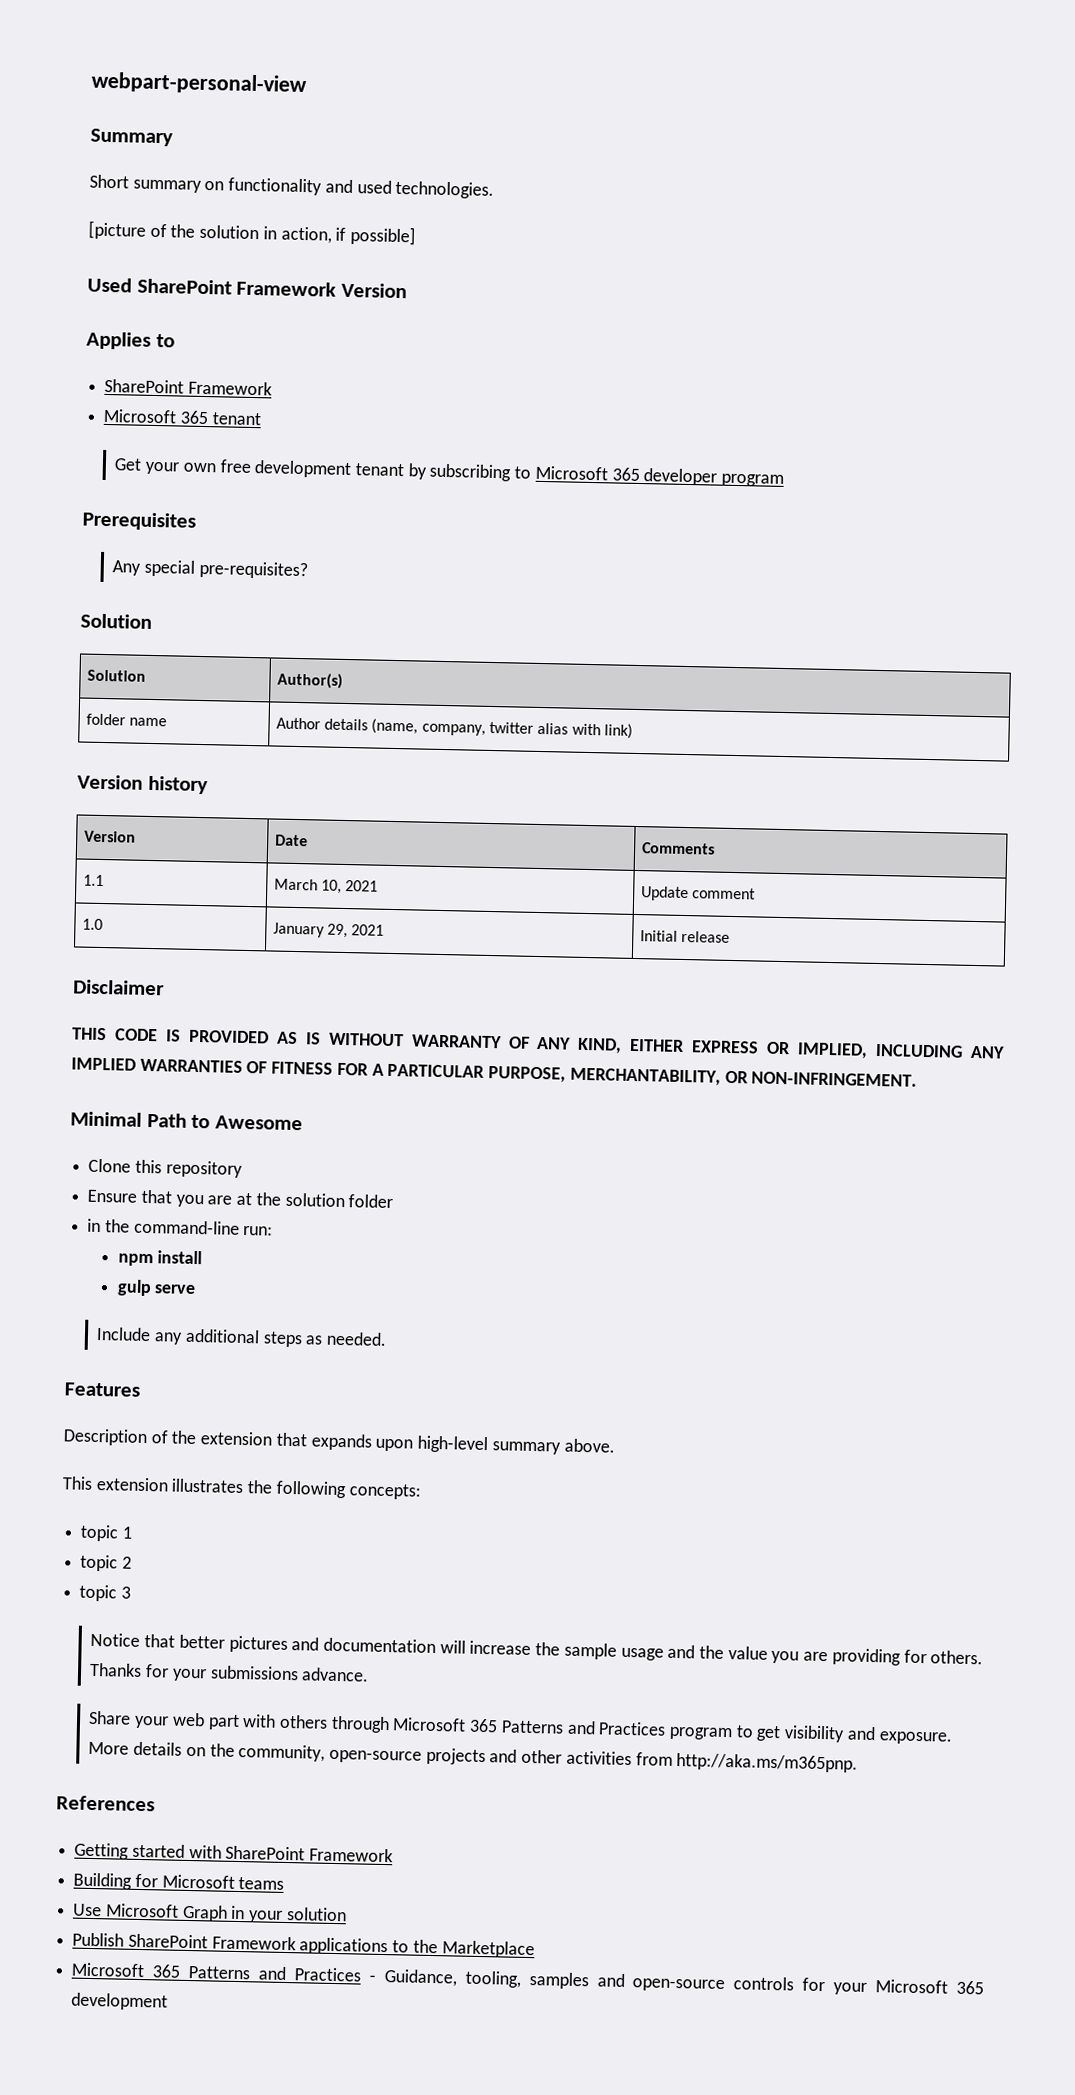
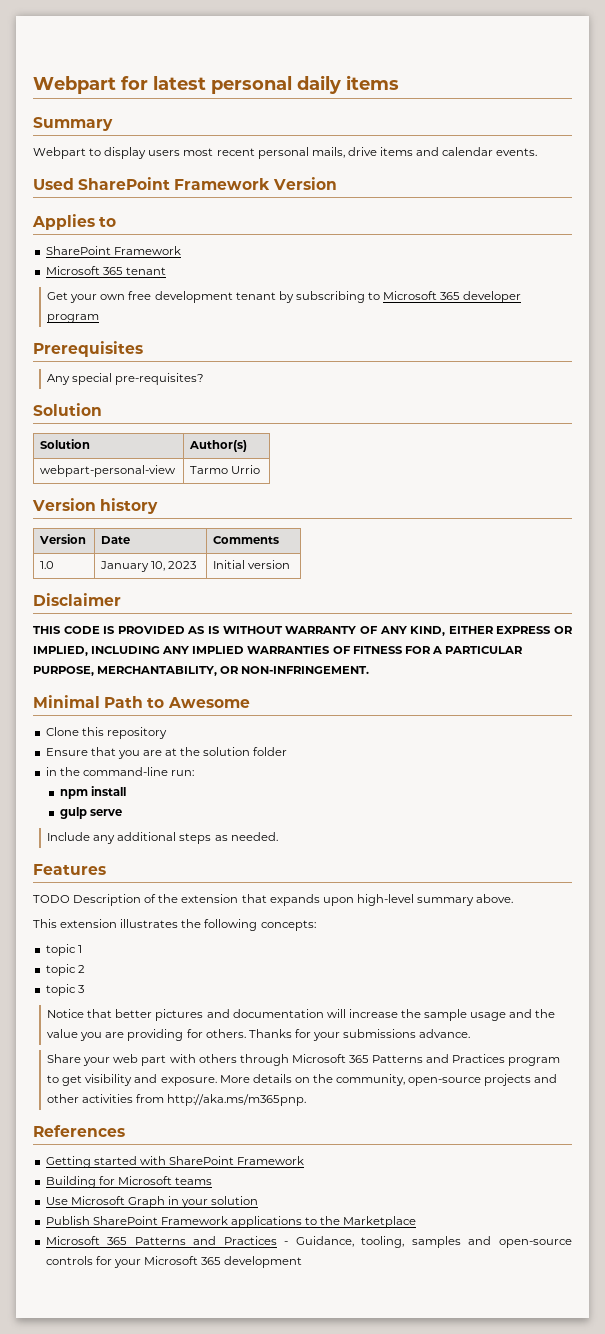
[91,71,307,96] [90,128,173,147] [89,174,495,199] [88,220,417,246] webpart-personal-view // Summary // Short summary on functionality and used technologies. // [picture of the solution in action, if possible] -> [33,75,399,94] [33,117,113,131] [33,147,538,159] Webpart for latest personal daily items // Summary // Webpart to display users most recent personal mails, drive items and calendar events.
[85,713,168,727] [275,717,633,739] folder name | Author details (name, company, twitter alias with link) -> [40,465,177,477] [190,465,261,474] webpart-personal-view | Tarmo Urrio
[82,874,104,887] [273,878,379,894] [640,886,757,902] // 1.1 | March 10, 2021 | Update comment -> (280, 540) none
[327,923,385,939] 29, 2021 -> [151,561,197,571] 10, 2023
[681,930,731,943] release -> [248,560,291,569] version
(140, 1389) none -> [33,895,70,903] TODO

